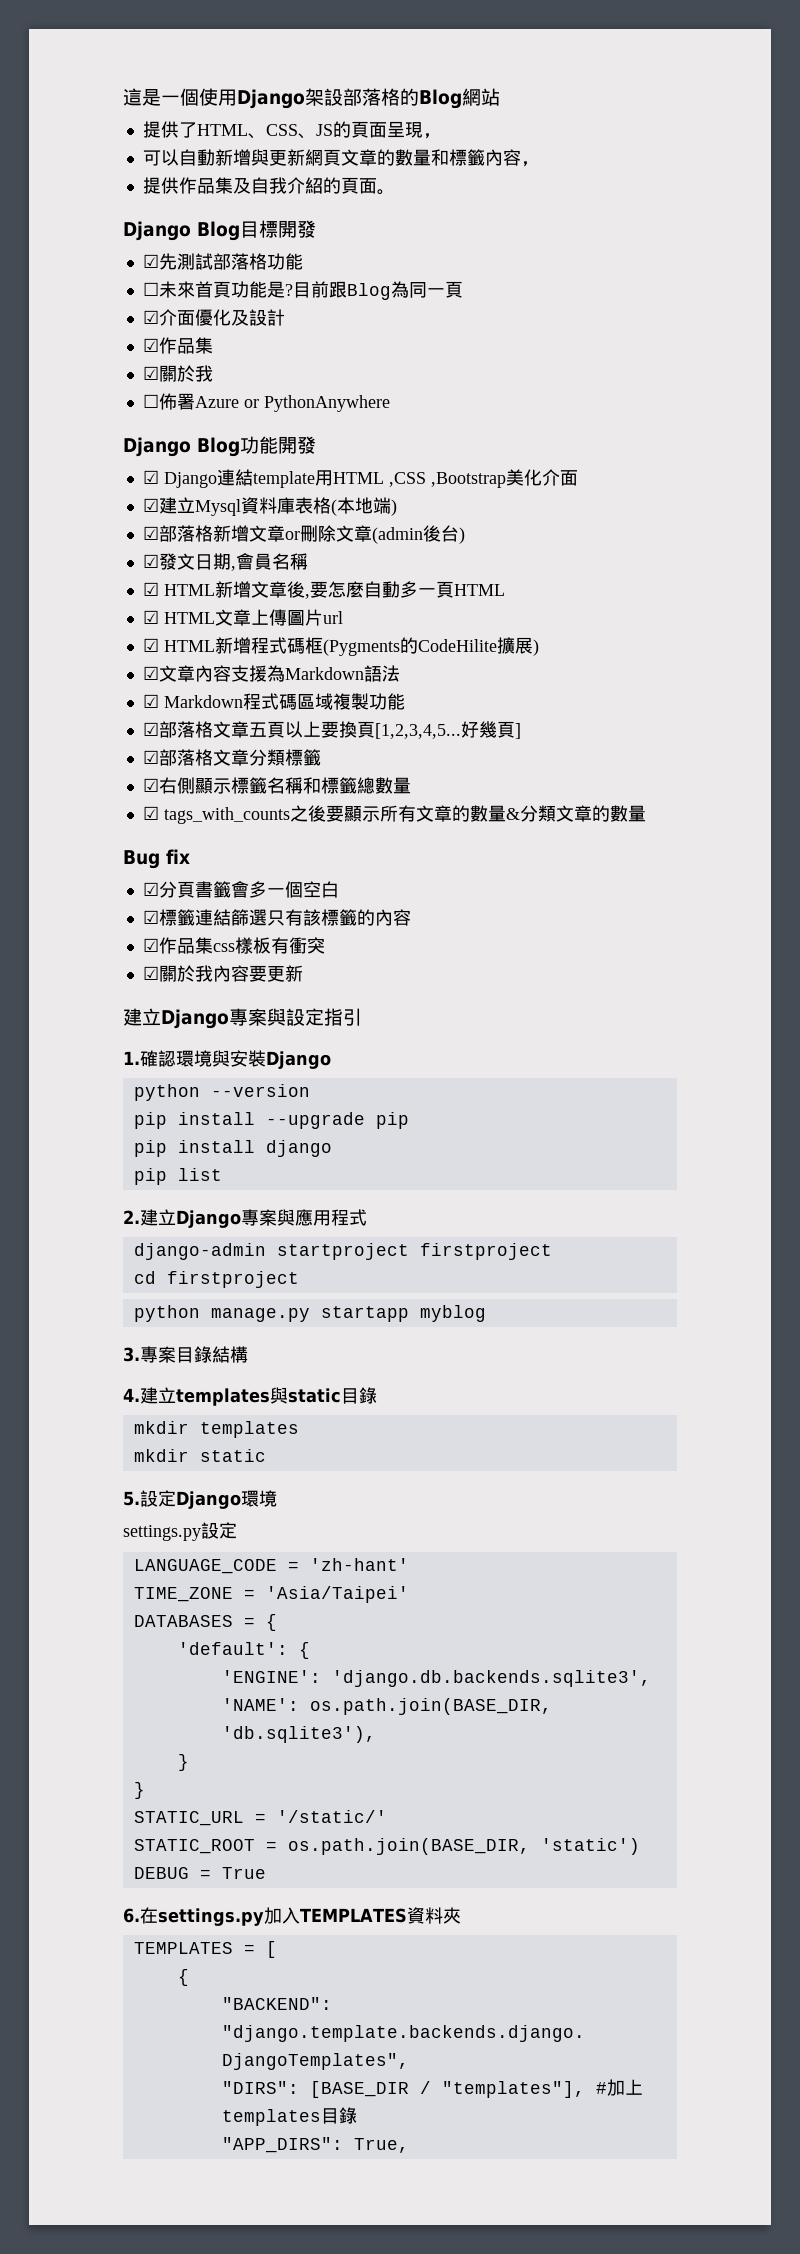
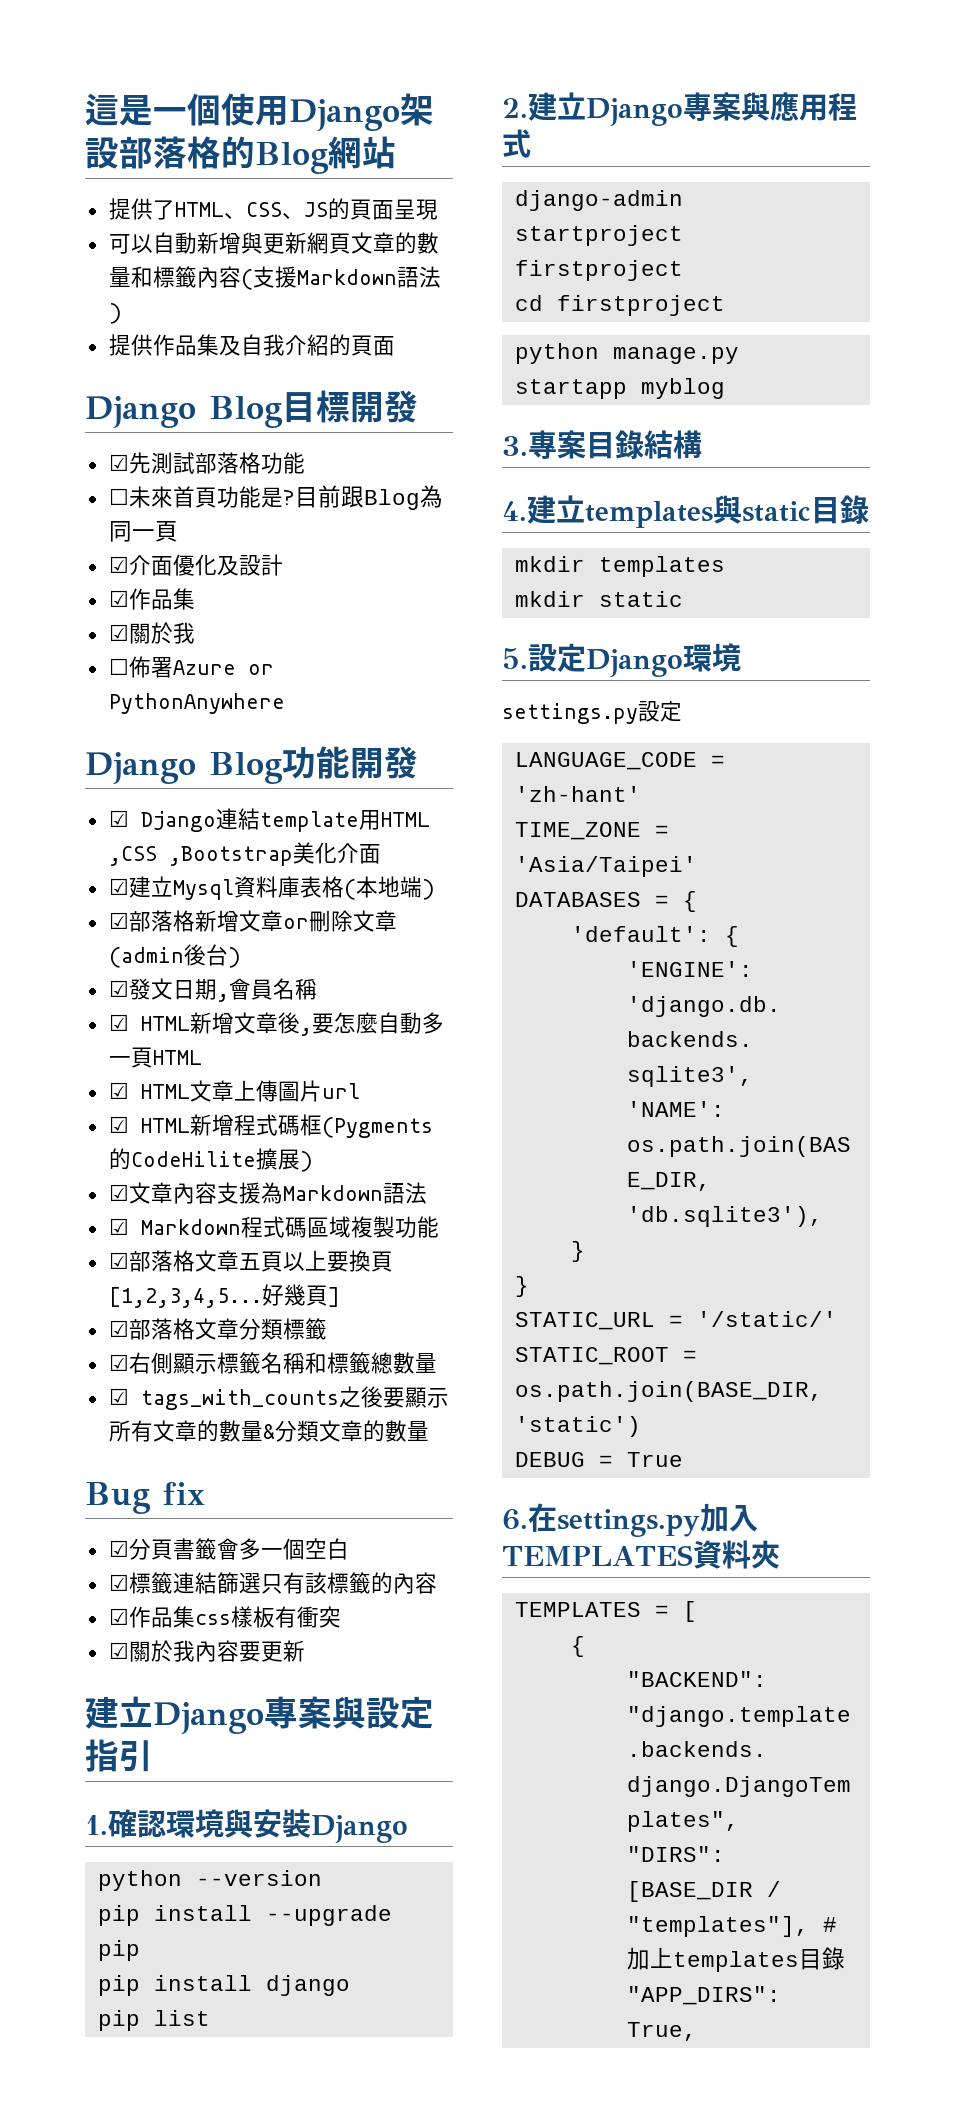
[422,133,441,139] ， -> (438, 209) none
[520,161,539,167] ， -> [240,266,441,290] [108,303,122,324] (支援Markdown語法)
[376,189,395,195] 。 -> (395, 346) none

